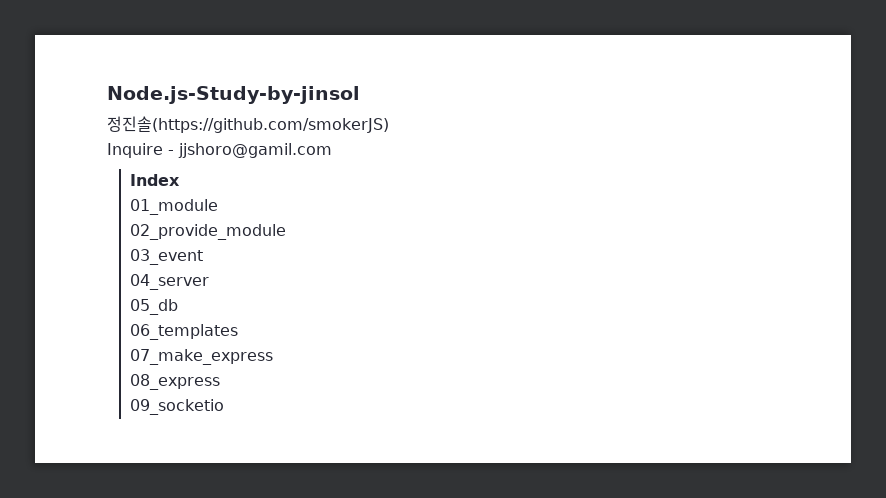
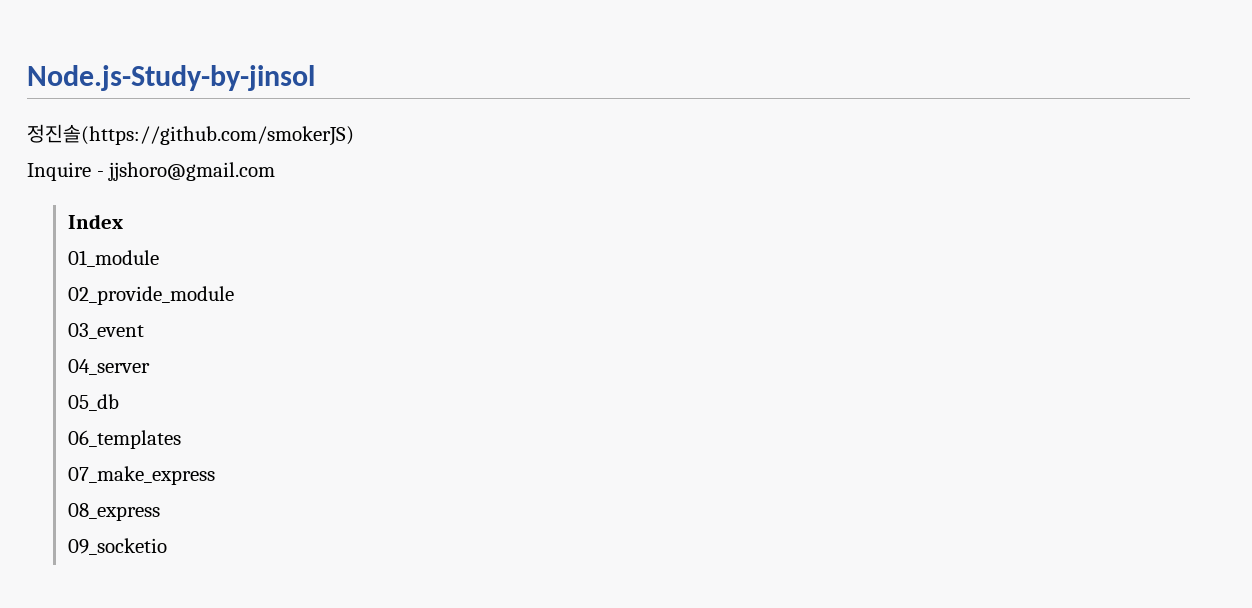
[178,143,332,158] jjshoro@gamil.com -> [108,162,276,181] jjshoro@gmail.com

